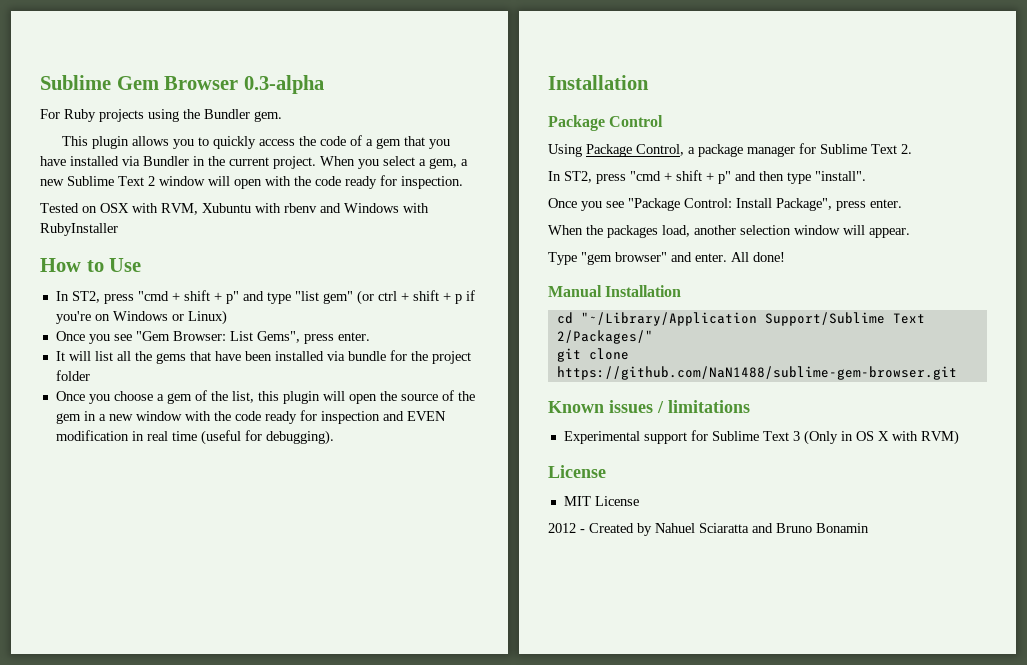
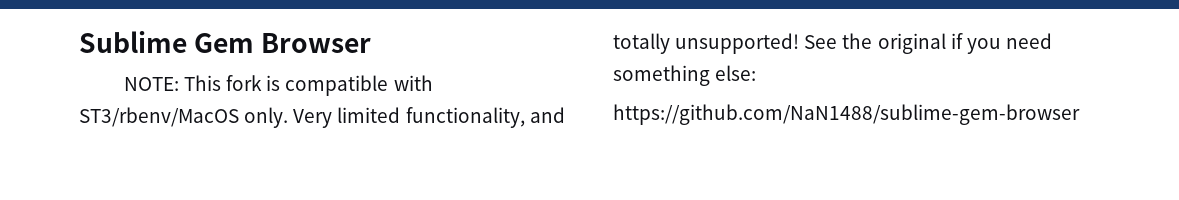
[243,75,324,94] [40,109,282,122] [62,135,451,149] [40,156,468,169] [40,175,463,189] [40,203,429,215] [40,223,118,236] [40,258,142,272] [55,290,475,305] [55,310,227,325] [55,331,370,344] [55,350,471,364] [55,370,90,381] [55,390,475,404] [55,410,446,424] [55,430,334,445] [548,75,649,90] [548,115,664,131] [548,143,912,157] [548,170,866,184] [548,198,902,211] [548,225,910,238] [548,252,785,265] [548,285,682,297] [556,312,925,326] [556,330,653,344] [556,348,629,362] [556,366,957,380] [548,400,750,413] [563,430,959,445] [548,465,606,478] [563,496,639,506] [548,523,869,536] 0.3-alpha // For Ruby projects using the Bundler gem. // This plugin allows you to quickly access the code of a gem that you have installed via Bundler in the current project. When you select a gem, a new Sublime Text 2 window will open with the code ready for inspection. // Tested on OSX with RVM, Xubuntu with rbenv and Windows with RubyInstaller // How to Use // In ST2, press "cmd + shift + p" and type "list gem" (or ctrl + shift + p if you're on Windows or Linux) // Once you see "Gem Browser: List Gems", press enter. // It will list all the gems that have been installed via bundle for the project folder // Once you choose a gem of the list, this plugin will open the source of the gem in a new window with the code ready for inspection and EVEN modification in real time (useful for debugging). // Installation // Package Control // Using Package Control, a package manager for Sublime Text 2. // In ST2, press "cmd + shift + p" and then type "install". // Once you see "Package Control: Install Package", press enter. // When the packages load, another selection window will appear. // Type "gem browser" and enter. All done! // Manual Installation // cd "~/Library/Application Support/Sublime Text 2/Packages/" // git clone https://github.com/NaN1488/sublime-gem-browser.git // Known issues / limitations // Experimental support for Sublime Text 3 (Only in OS X with RVM) // License // MIT License // 2012 - Created by Nahuel Sciaratta and Bruno Bonamin -> [123,75,433,96] [79,107,565,128] [613,33,1052,54] [613,65,757,86] [613,104,1080,125] // NOTE: This fork is compatible with ST3/rbenv/MacOS only. Very limited functionality, and totally unsupported! See the original if you need something else: // https://github.com/NaN1488/sublime-gem-browser

